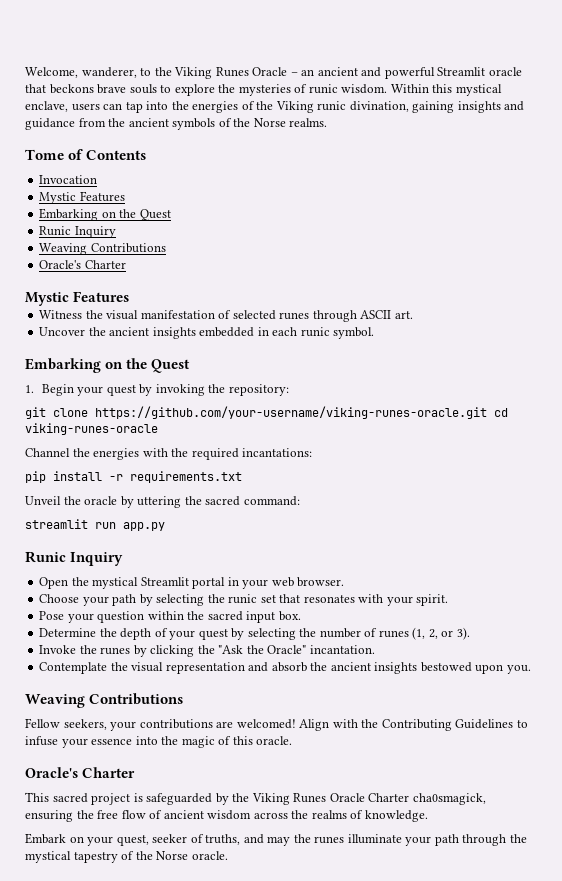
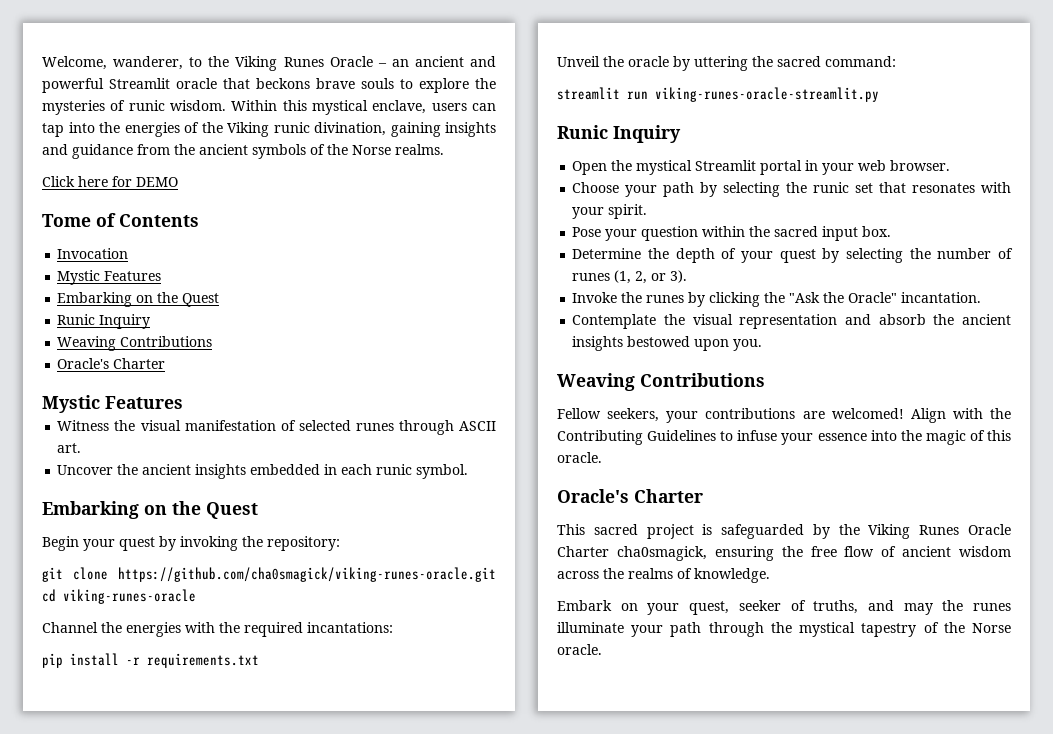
(328, 122) none -> [42,176,178,187] // Click here for DEMO
[25,385,34,393] 1. -> (258, 510) none
[95,406,487,419] https://github.com/your-username/viking-runes-oracle.git -> [118,567,496,582] https://github.com/cha0smagick/viking-runes-oracle.git
[123,522,165,531] app.py -> [655,87,879,102] viking-runes-oracle-streamlit.py

